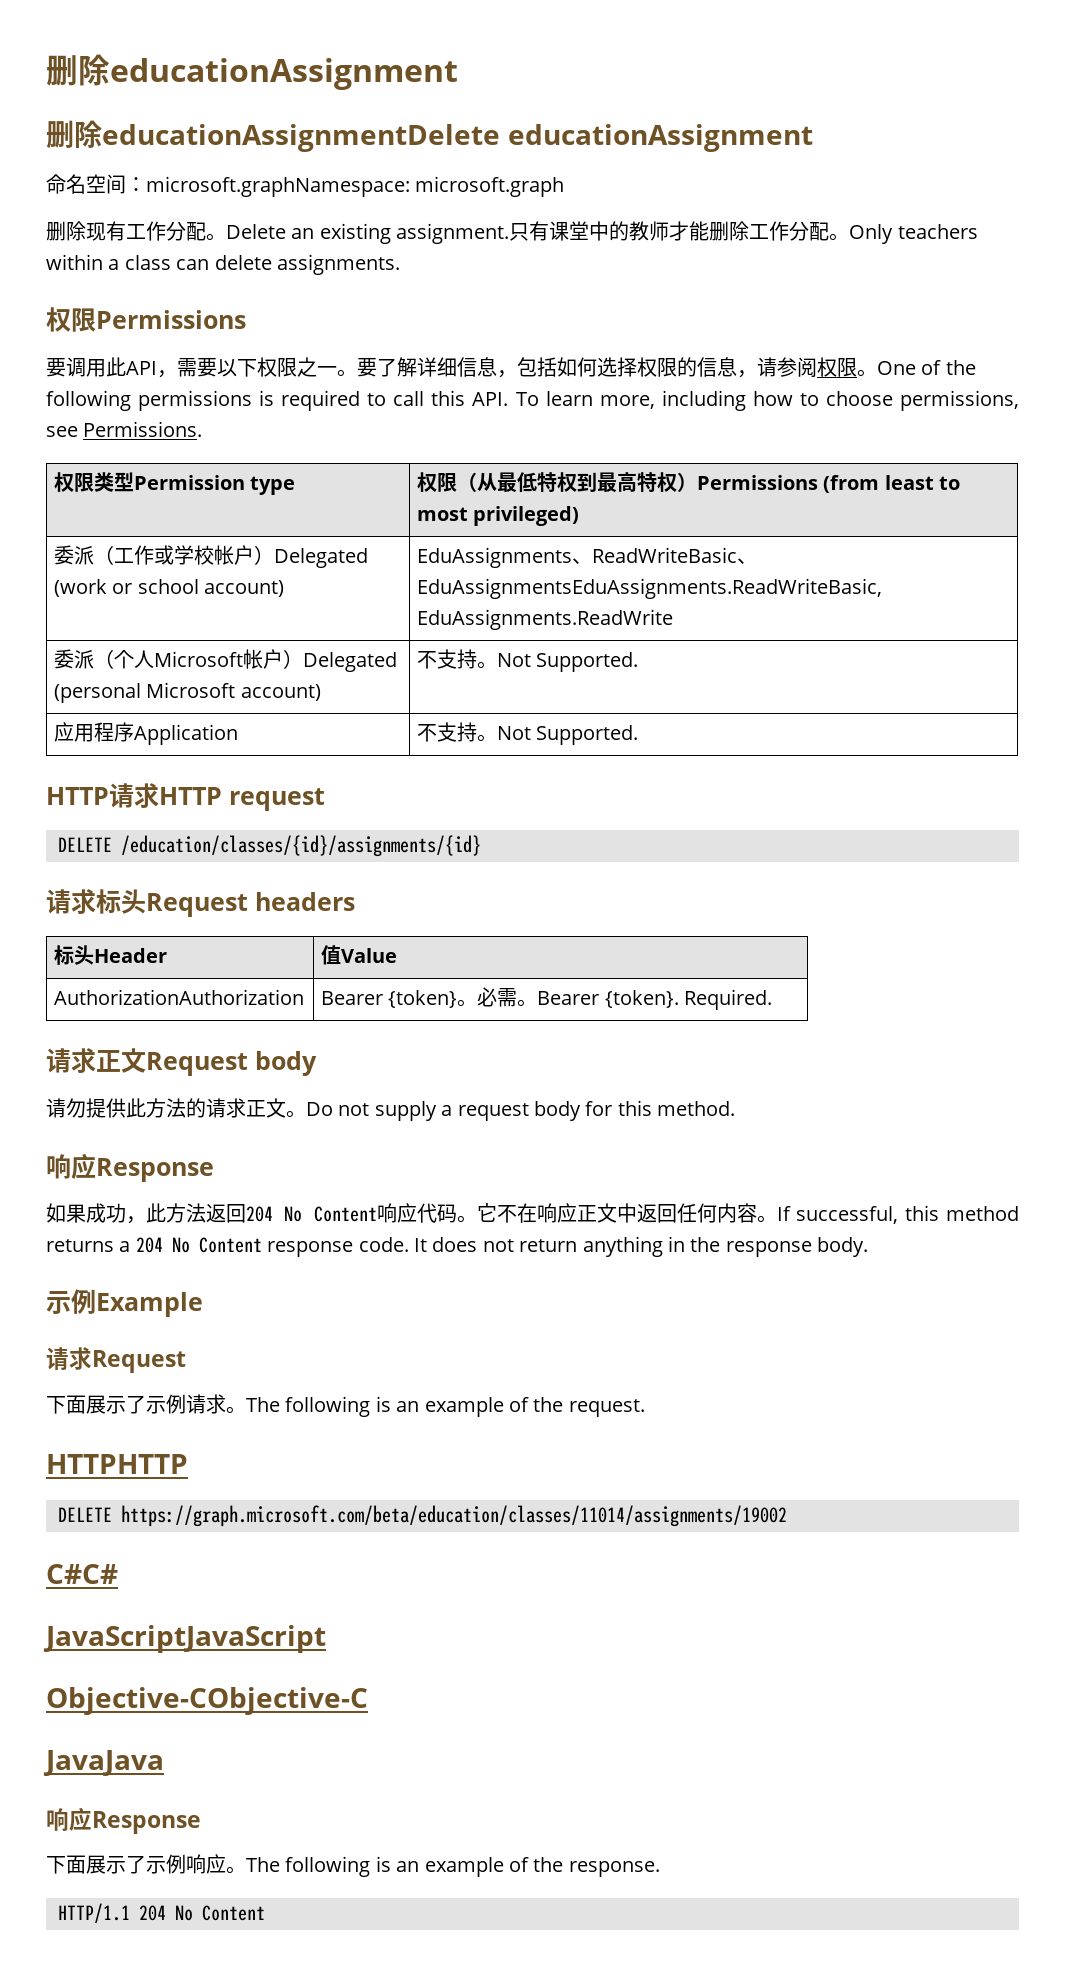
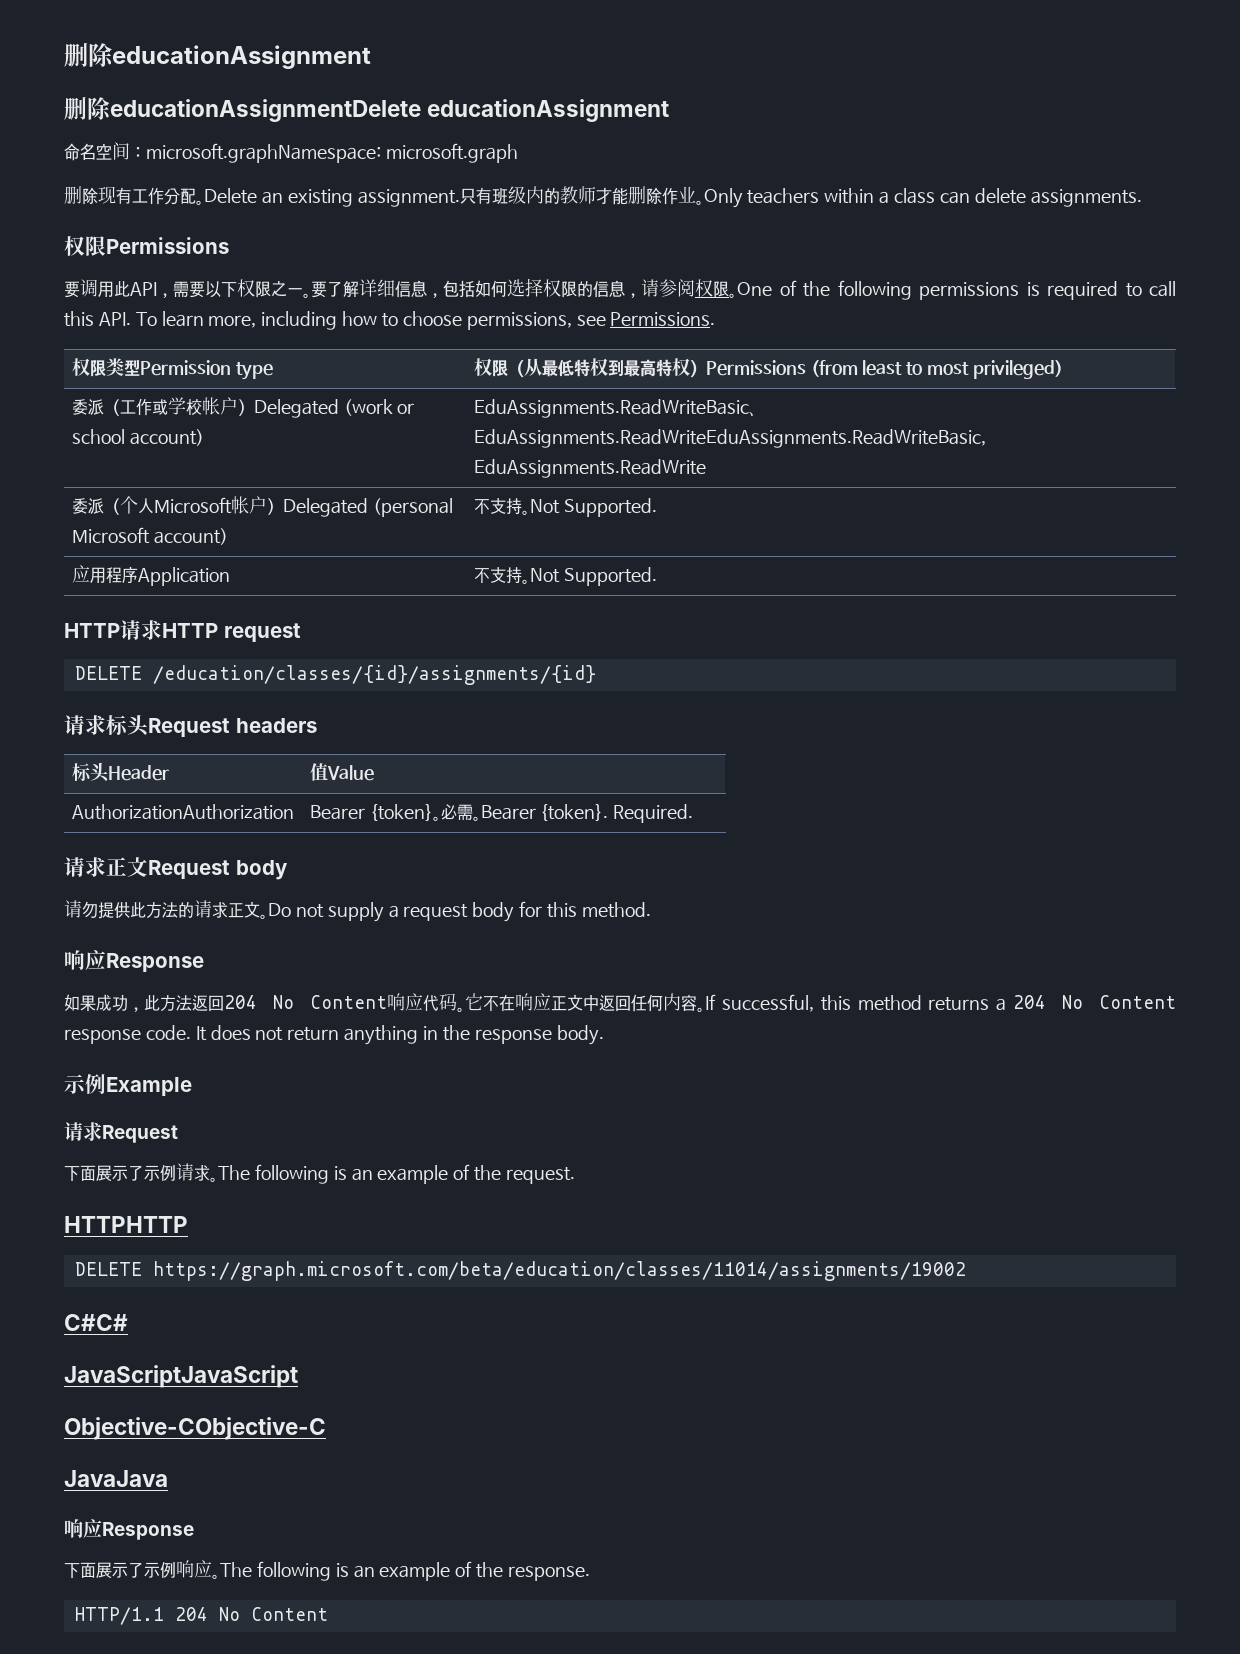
[549,221,610,241] 课堂中 -> [491,186,544,205] 班级内
[749,221,830,241] 工作分配 -> [661,186,696,205] 作业
[417,547,758,568] [417,578,883,599] EduAssignments、ReadWriteBasic、EduAssignmentsEduAssignments.ReadWriteBasic, -> [473,399,757,418] [473,429,986,448] EduAssignments.ReadWriteBasic、EduAssignments.ReadWriteEduAssignments.ReadWriteBasic,

